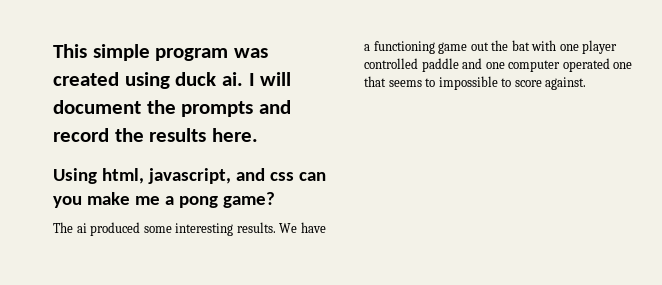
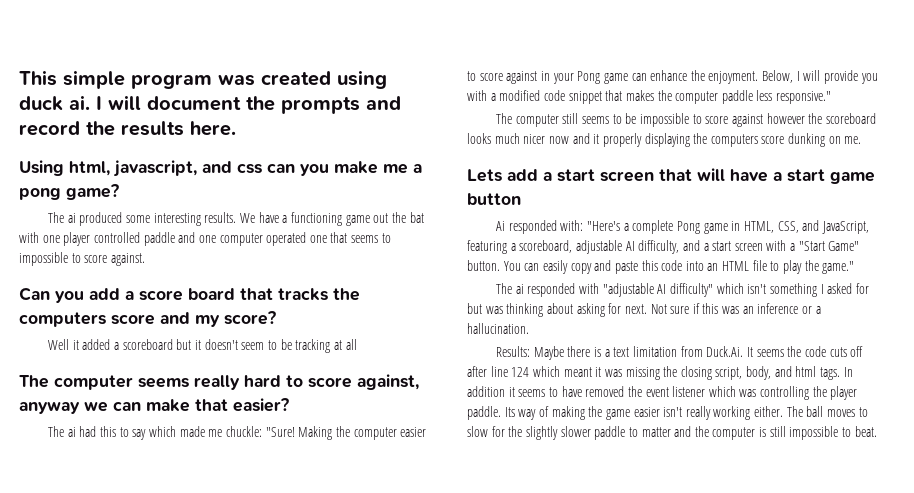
(587, 83) none -> [19,287,360,303] [19,311,276,327] [48,339,357,353] [19,374,419,390] [19,398,289,414] [48,426,427,440] [467,70,878,84] [467,90,832,104] [496,113,876,127] [467,133,862,147] [467,168,875,184] [467,193,521,205] [496,220,869,234] [467,240,860,254] [467,260,855,274] [496,283,869,297] [467,303,821,317] [467,323,529,334] [496,346,864,360] [467,366,853,380] [467,386,858,400] [467,406,868,420] [467,426,877,440] // Can you add a score board that tracks the computers score and my score? // Well it added a scoreboard but it doesn't seem to be tracking at all // The computer seems really hard to score against, anyway we can make that easier? // The ai had this to say which made me chuckle: "Sure! Making the computer easier to score against in your Pong game can enhance the enjoyment. Below, I will provide you with a modified code snippet that makes the computer paddle less responsive." // The computer still seems to be impossible to score against however the scoreboard looks much nicer now and it properly displaying the computers score dunking on me. // Lets add a start screen that will have a start game button // Ai responded with: "Here's a complete Pong game in HTML, CSS, and JavaScript, featuring a scoreboard, adjustable AI difficulty, and a start screen with a "Start Game" button. You can easily copy and paste this code into an HTML file to play the game." // The ai responded with "adjustable AI difficulty" which isn't something I asked for but was thinking about asking for next. Not sure if this was an inference or a hallucination. // Results: Maybe there is a text limitation from Duck.Ai. It seems the code cuts off after line 124 which meant it was missing the closing script, body, and html tags. In addition it seems to have removed the event listener which was controlling the player paddle. Its way of making the game easier isn't really working either. The ball moves to slow for the slightly slower paddle to matter and the computer is still impossible to beat.

